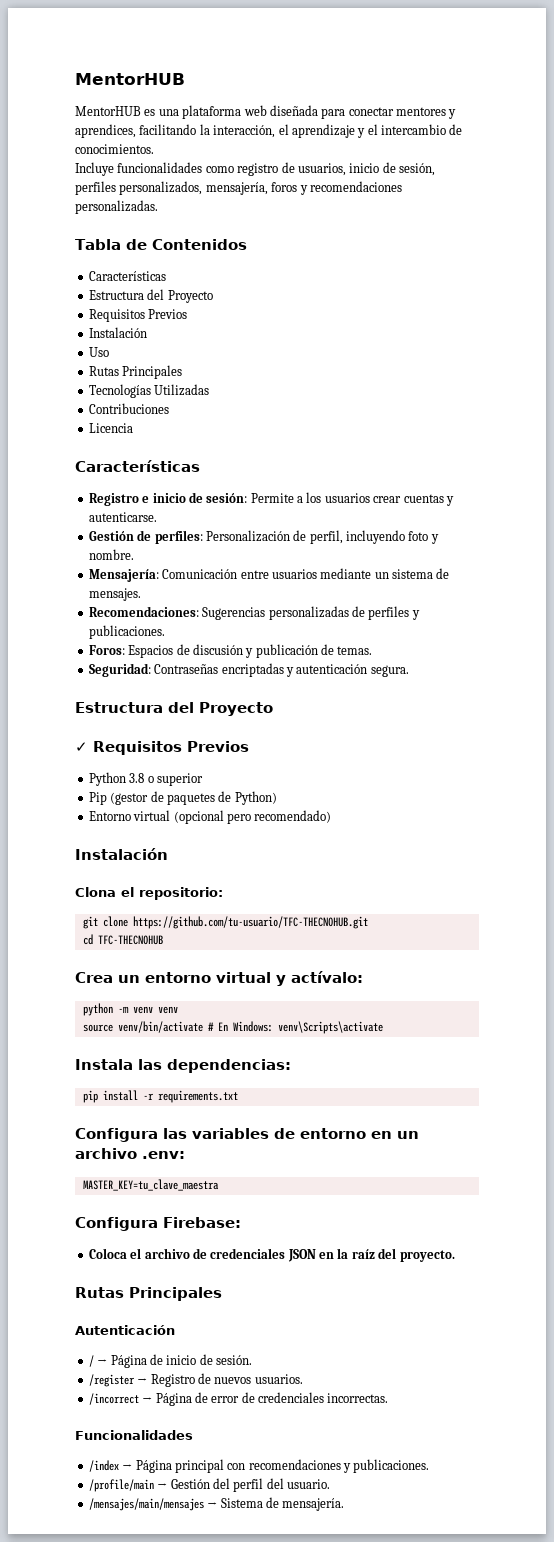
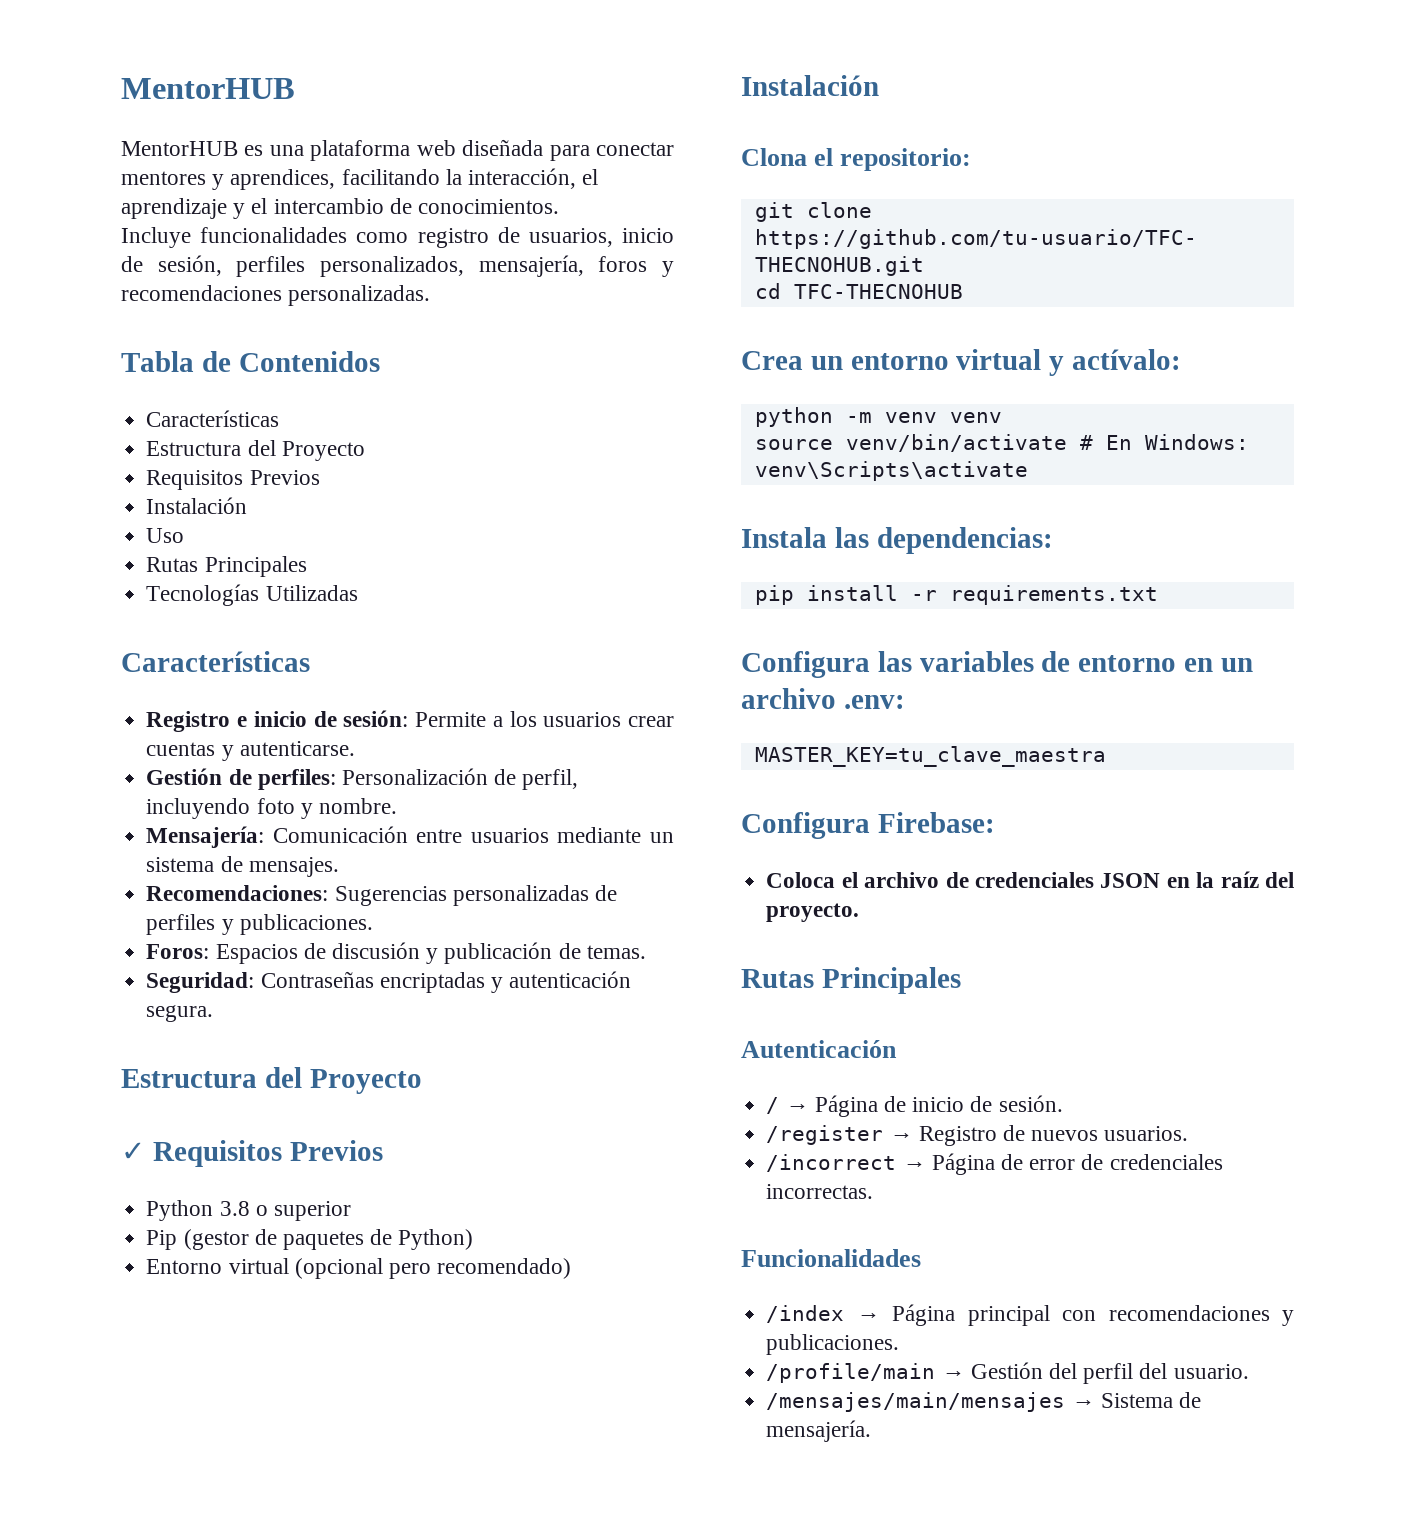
[88,403,169,414] [88,423,133,433] // Contribuciones // Licencia -> (358, 593) none

